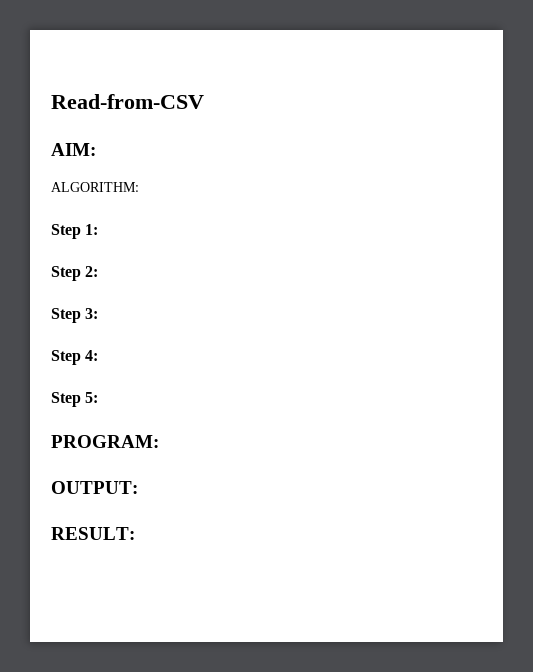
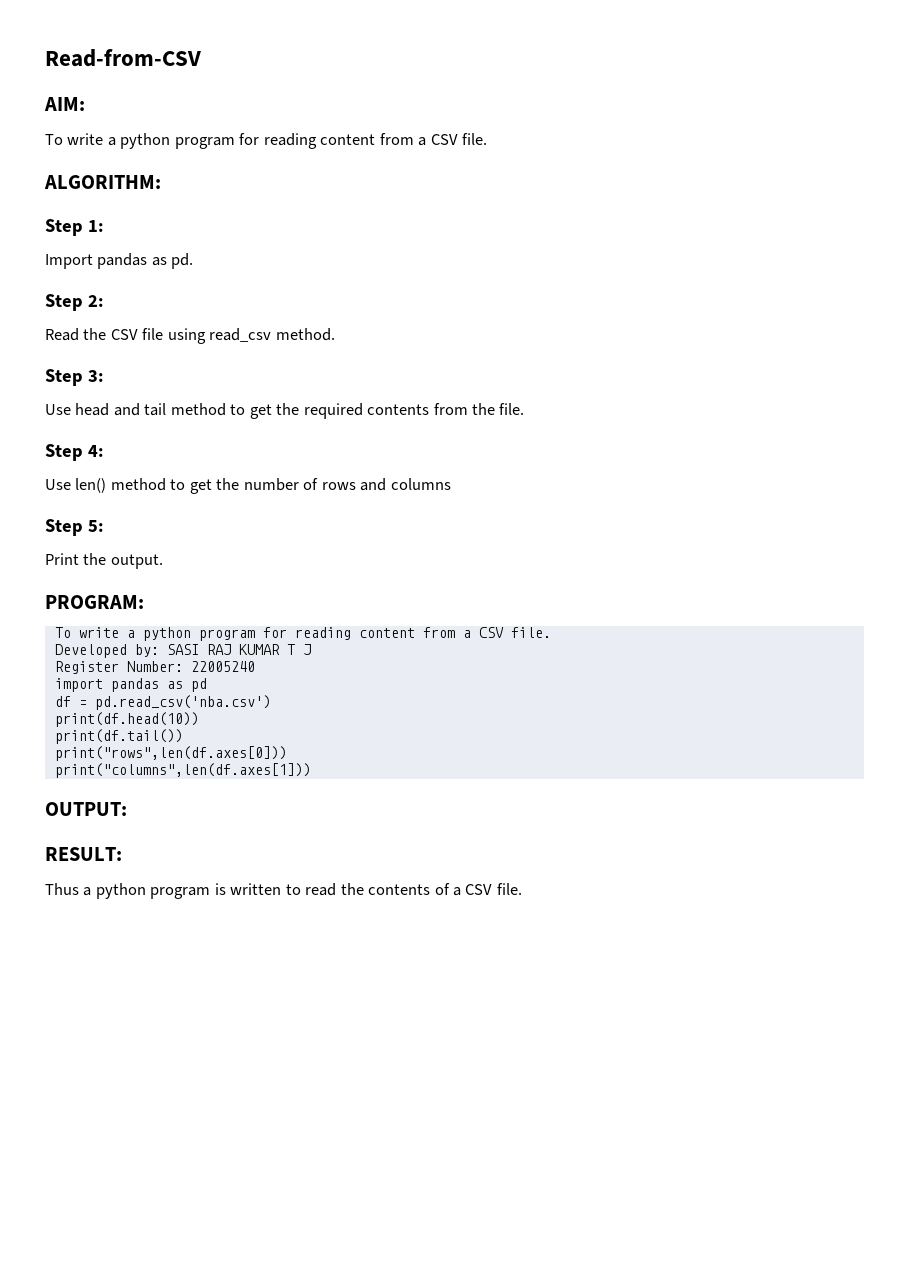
[51,182,139,192] [51,224,99,239] [51,266,99,281] [51,308,99,323] [51,350,99,365] [51,392,99,407] [51,435,159,448] [51,481,138,494] [51,527,135,540] ALGORITHM: // Step 1: // Step 2: // Step 3: // Step 4: // Step 5: // PROGRAM: // OUTPUT: // RESULT: -> [45,133,488,149] [44,175,161,189] [45,219,104,236] [45,253,194,269] [45,294,104,311] [45,328,335,344] [45,369,104,386] [45,403,525,419] [45,444,104,461] [45,478,451,494] [45,519,104,536] [45,553,163,569] [45,595,144,609] [54,627,551,641] [54,644,311,658] [54,661,255,674] [54,678,207,692] [54,695,271,710] [54,712,199,727] [54,729,183,744] [54,746,287,761] [54,763,311,778] [45,802,127,816] [45,847,122,861] [45,883,522,899] To write a python program for reading content from a CSV file. // ALGORITHM: // Step 1: // Import pandas as pd. // Step 2: // Read the CSV file using read_csv method. // Step 3: // Use head and tail method to get the required contents from the file. // Step 4: // Use len() method to get the number of rows and columns // Step 5: // Print the output. // PROGRAM: // To write a python program for reading content from a CSV file. // Developed by: SASI RAJ KUMAR T J // Register Number: 22005240 // import pandas as pd // df = pd.read_csv('nba.csv') // print(df.head(10)) // print(df.tail()) // print("rows",len(df.axes[0])) // print("columns",len(df.axes[1])) // OUTPUT: // RESULT: // Thus a python program is written to read the contents of a CSV file.

